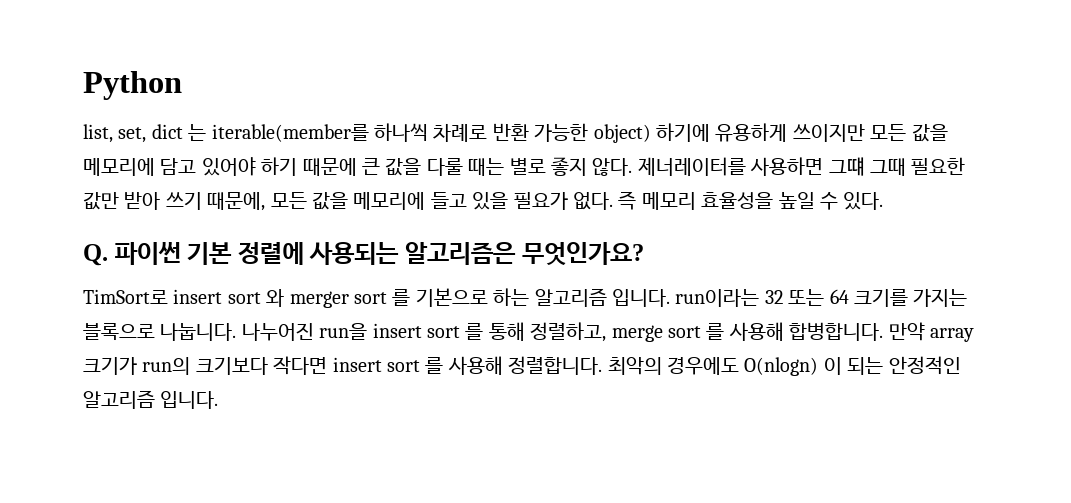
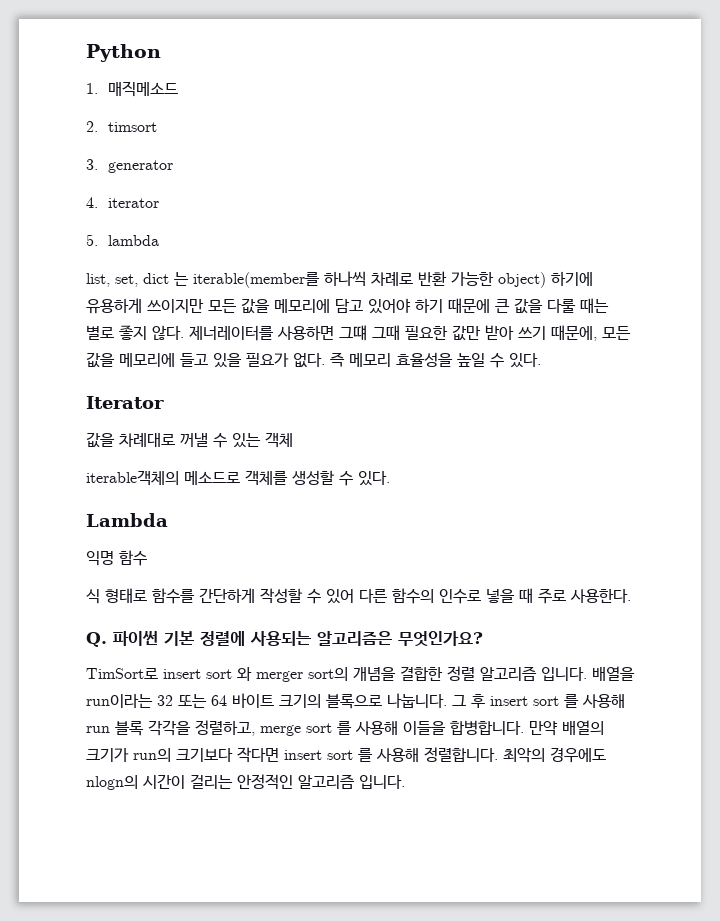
(182, 85) none -> [86,81,179,97] [86,121,158,132] [86,159,174,173] [86,197,160,208] [86,234,160,246] // 1. 매직메소드 // 2. timsort // 3. generator // 4. iterator // 5. lambda
(884, 201) none -> [86,396,164,409] [86,432,293,448] [86,470,390,486] [86,513,168,527] [86,550,147,566] [86,588,631,604] // Iterator // 값을 차례대로 꺼낼 수 있는 객체 // iterable객체의 메소드로 객체를 생성할 수 있다. // Lambda // 익명 함수 // 식 형태로 함수를 간단하게 작성할 수 있어 다른 함수의 인수로 넣을 때 주로 사용한다.
[354,288,670,307] sort 를 기본으로 하는 알고리즘 입니다. -> [308,666,635,681] sort의 개념을 결합한 정렬 알고리즘 입니다. 배열을
[853,289,968,307] [83,322,525,341] 크기를 가지는 블록으로 나눕니다. 나누어진 run을 insert sort 를 통해 -> [232,693,625,709] [86,720,191,736] 바이트 크기의 블록으로 나눕니다. 그 후 insert sort 를 사용해 run 블록 각각을
(784, 331) none -> [403,721,446,735] 이들을
[929,328,974,342] array -> [562,720,604,735] 배열의
[744,357,884,376] O(nlogn) 이 되는 -> [86,774,233,790] nlogn의 시간이 걸리는

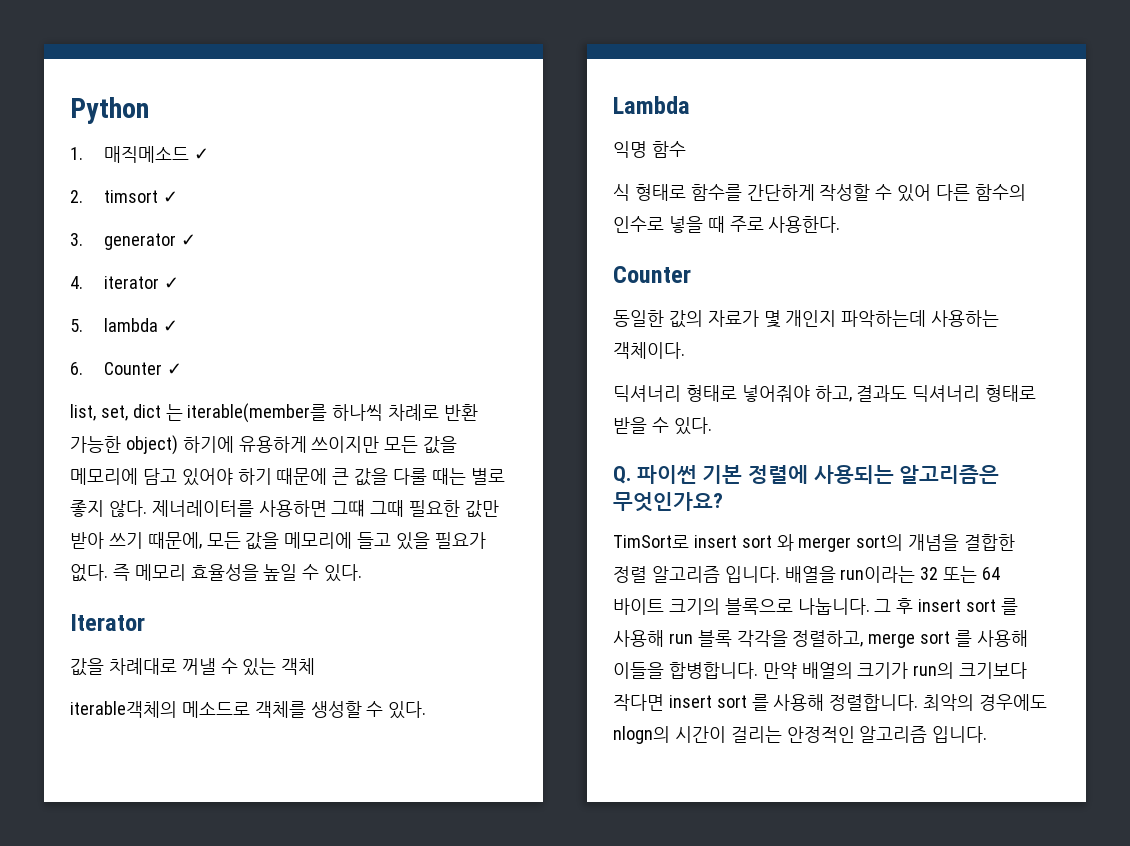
(179, 89) none -> [194,148,210,160] ✓
(158, 127) none -> [163,191,179,203] ✓
(174, 166) none -> [181,234,197,246] ✓
(160, 203) none -> [164,277,180,289] ✓
(160, 240) none -> [163,320,179,332] [70,362,183,375] ✓ // 6. Counter ✓
(631, 595) none -> [613,266,691,283] [613,310,1000,328] [613,342,685,359] [613,385,1037,402] [613,417,712,435] // Counter // 동일한 값의 자료가 몇 개인지 파악하는데 사용하는 객체이다. // 딕셔너리 형태로 넣어줘야 하고, 결과도 딕셔너리 형태로 받을 수 있다.

